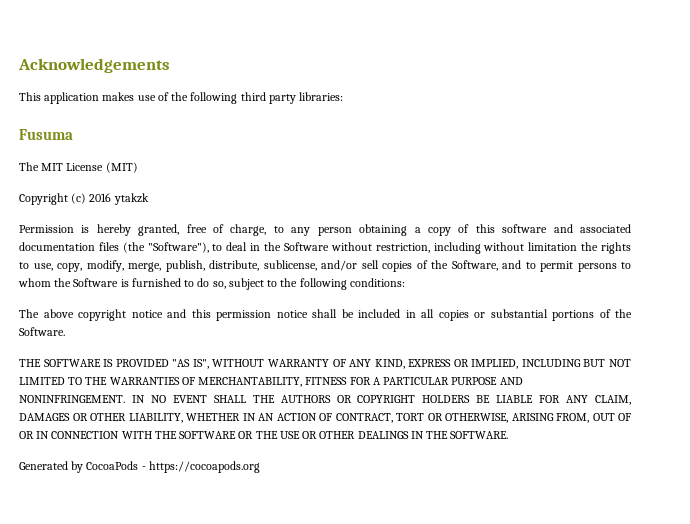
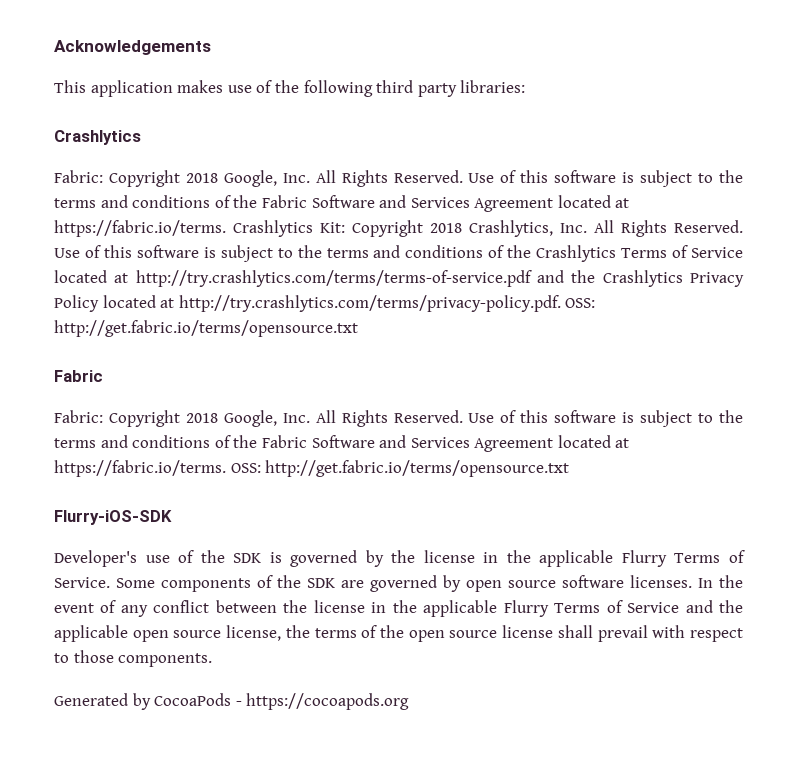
[19,129,73,140] [19,162,138,173] [19,193,149,205] [19,224,632,236] [19,242,632,254] [19,260,631,272] [18,278,405,290] [19,309,632,321] [19,327,65,336] [19,359,631,369] [19,377,523,387] [19,395,632,405] [19,413,631,423] [19,431,509,439] Fusuma // The MIT License (MIT) // Copyright (c) 2016 ytakzk // Permission is hereby granted, free of charge, to any person obtaining a copy of this software and associated documentation files (the "Software"), to deal in the Software without restriction, including without limitation the rights to use, copy, modify, merge, publish, distribute, sublicense, and/or sell copies of the Software, and to permit persons to whom the Software is furnished to do so, subject to the following conditions: // The above copyright notice and this permission notice shall be included in all copies or substantial portions of the Software. // THE SOFTWARE IS PROVIDED "AS IS", WITHOUT WARRANTY OF ANY KIND, EXPRESS OR IMPLIED, INCLUDING BUT NOT LIMITED TO THE WARRANTIES OF MERCHANTABILITY, FITNESS FOR A PARTICULAR PURPOSE AND NONINFRINGEMENT. IN NO EVENT SHALL THE AUTHORS OR COPYRIGHT HOLDERS BE LIABLE FOR ANY CLAIM, DAMAGES OR OTHER LIABILITY, WHETHER IN AN ACTION OF CONTRACT, TORT OR OTHERWISE, ARISING FROM, OUT OF OR IN CONNECTION WITH THE SOFTWARE OR THE USE OR OTHER DEALINGS IN THE SOFTWARE. -> [54,130,141,145] [54,170,743,187] [54,195,630,212] [54,220,743,237] [54,245,743,262] [54,270,745,287] [54,295,596,312] [54,320,358,337] [54,370,103,382] [54,410,743,427] [54,435,630,452] [54,460,570,477] [54,510,172,525] [54,550,745,567] [54,575,743,592] [54,600,743,617] [54,625,743,642] [54,650,213,667] Crashlytics // Fabric: Copyright 2018 Google, Inc. All Rights Reserved. Use of this software is subject to the terms and conditions of the Fabric Software and Services Agreement located at https://fabric.io/terms. Crashlytics Kit: Copyright 2018 Crashlytics, Inc. All Rights Reserved. Use of this software is subject to the terms and conditions of the Crashlytics Terms of Service located at http://try.crashlytics.com/terms/terms-of-service.pdf and the Crashlytics Privacy Policy located at http://try.crashlytics.com/terms/privacy-policy.pdf. OSS: http://get.fabric.io/terms/opensource.txt // Fabric // Fabric: Copyright 2018 Google, Inc. All Rights Reserved. Use of this software is subject to the terms and conditions of the Fabric Software and Services Agreement located at https://fabric.io/terms. OSS: http://get.fabric.io/terms/opensource.txt // Flurry-iOS-SDK // Developer's use of the SDK is governed by the license in the applicable Flurry Terms of Service. Some components of the SDK are governed by open source software licenses. In the event of any conflict between the license in the applicable Flurry Terms of Service and the applicable open source license, the terms of the open source license shall prevail with respect to those components.

